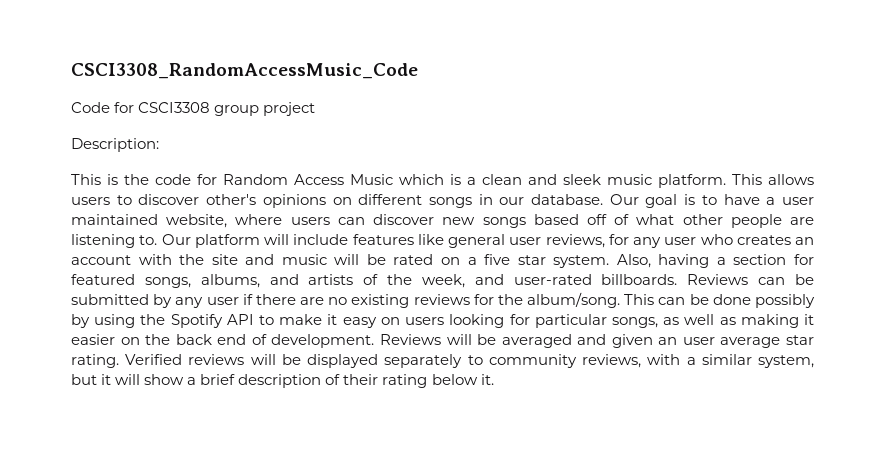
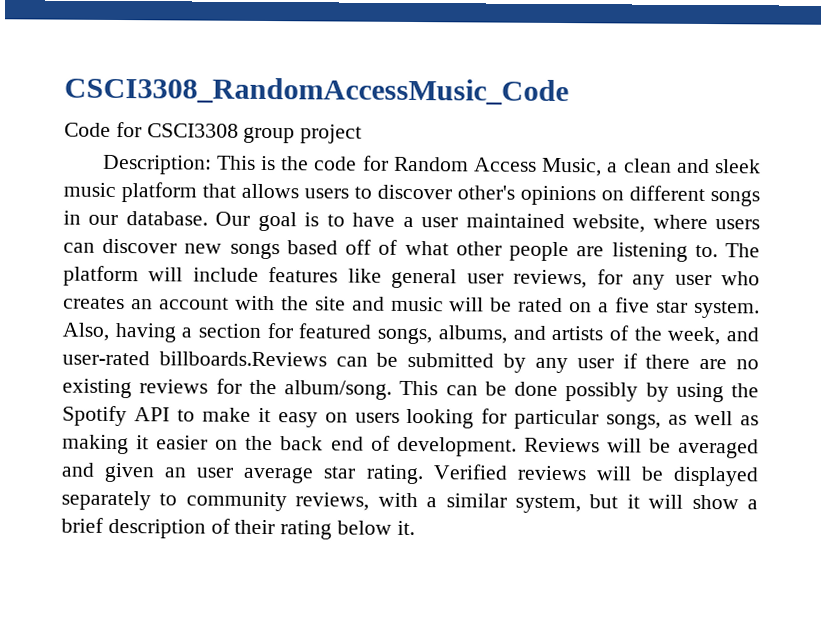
(159, 145) // -> (212, 164) none
[350,174,461,185] Music which is -> [541,157,603,177] Music,
[658,174,762,188] platform. This -> [121,182,236,203] platform that
[161,234,191,245] Our -> [725,243,761,258] The
[601,274,749,285] billboards. Reviews -> [158,351,327,367] billboards.Reviews

